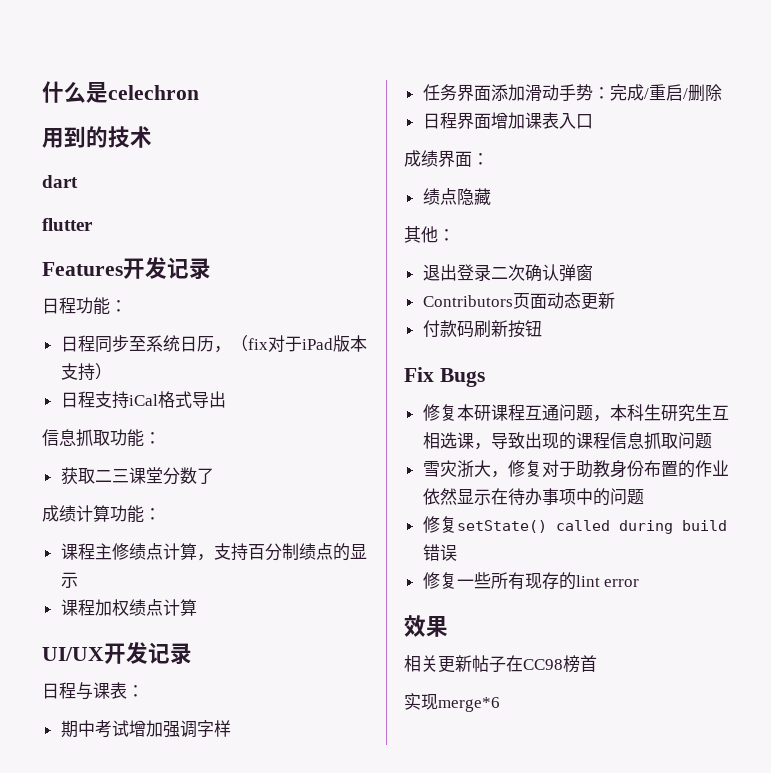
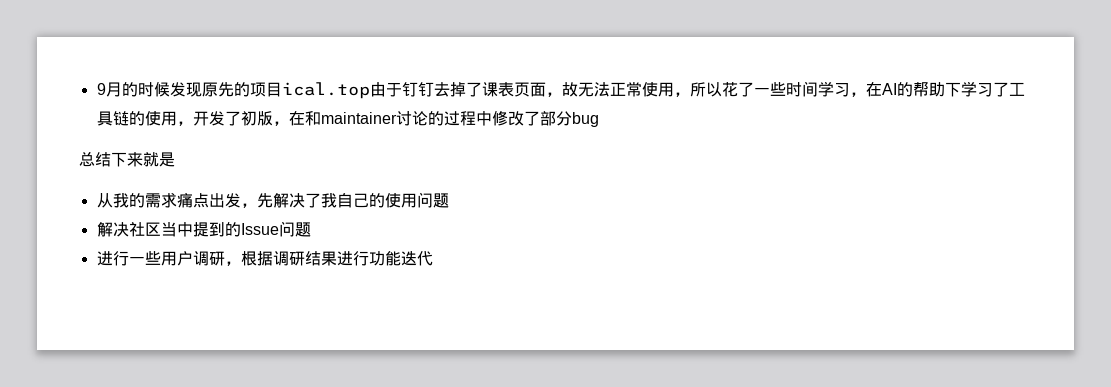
[42,81,199,103] [42,126,152,148] [42,175,78,188] [42,218,93,231] [42,257,211,280] [42,297,127,315] [60,335,367,353] [60,363,112,381] [60,391,226,409] [42,429,161,447] [60,467,214,485] [42,505,161,523] [60,543,367,561] [60,572,78,588] [60,599,197,616] [42,642,192,665] [42,682,144,700] [60,720,231,738] [422,84,722,102] [422,112,593,129] [404,150,489,167] [422,188,491,206] [404,226,455,243] [422,264,593,282] [422,292,615,310] [422,320,542,338] [404,367,485,387] [422,404,729,422] [422,432,712,450] [422,460,729,478] [422,488,644,506] [422,516,727,534] [422,544,457,561] [422,572,640,590] [404,615,448,637] [404,655,597,673] [404,693,500,712] 什么是celechron // 用到的技术 // dart // flutter // Features开发记录 // 日程功能： // 日程同步至系统日历，（fix对于iPad版本支持） // 日程支持iCal格式导出 // 信息抓取功能： // 获取二三课堂分数了 // 成绩计算功能： // 课程主修绩点计算，支持百分制绩点的显示 // 课程加权绩点计算 // UI/UX开发记录 // 日程与课表： // 期中考试增加强调字样 // 任务界面添加滑动手势：完成/重启/删除 // 日程界面增加课表入口 // 成绩界面： // 绩点隐藏 // 其他： // 退出登录二次确认弹窗 // Contributors页面动态更新 // 付款码刷新按钮 // Fix Bugs // 修复本研课程互通问题，本科生研究生互相选课，导致出现的课程信息抓取问题 // 雪灾浙大，修复对于助教身份布置的作业依然显示在待办事项中的问题 // 修复setState() called during build错误 // 修复一些所有现存的lint error // 效果 // 相关更新帖子在CC98榜首 // 实现merge*6 -> [96,81,1025,99] [96,110,599,127] [79,152,175,167] [96,192,449,208] [96,221,311,237] [96,251,433,266] 9月的时候发现原先的项目ical.top由于钉钉去掉了课表页面，故无法正常使用，所以花了一些时间学习，在AI的帮助下学习了工具链的使用，开发了初版，在和maintainer讨论的过程中修改了部分bug // 总结下来就是 // 从我的需求痛点出发，先解决了我自己的使用问题 // 解决社区当中提到的Issue问题 // 进行一些用户调研，根据调研结果进行功能迭代

